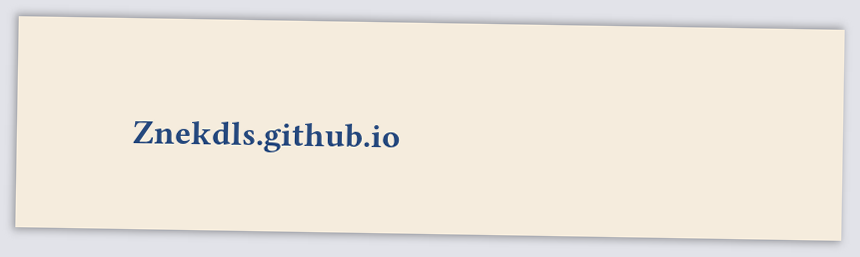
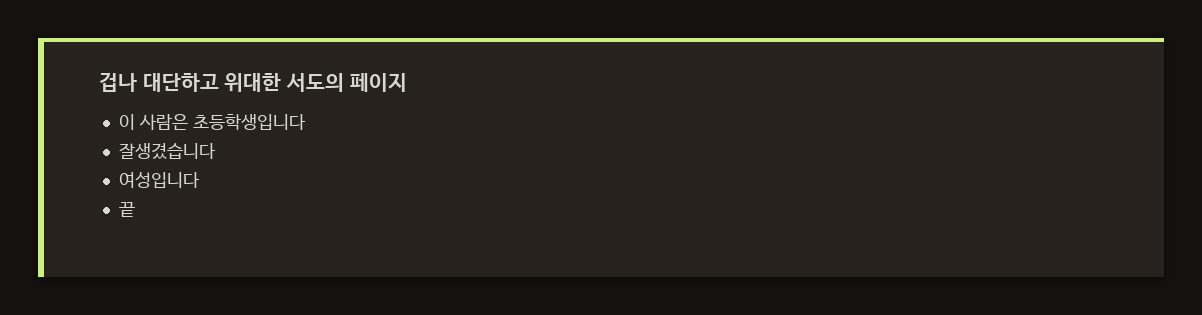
[132,120,401,155] Znekdls.github.io -> [99,72,407,92] [118,114,306,130] [118,143,216,160] [118,172,200,188] [118,202,135,217] 겁나 대단하고 위대한 서도의 페이지 // 이 사람은 초등학생입니다 // 잘생겼습니다 // 여성입니다 // 끝

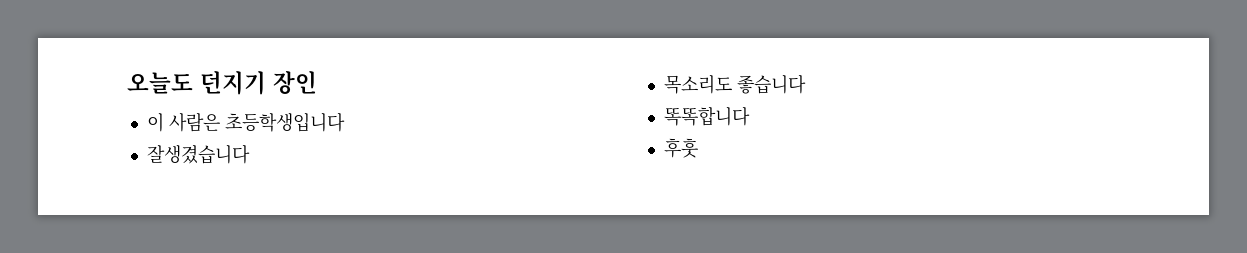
[99,72,407,92] 겁나 대단하고 위대한 서도의 페이지 -> [127,71,317,95] 오늘도 던지기 장인
[118,172,200,188] [118,202,135,217] 여성입니다 // 끝 -> [663,74,806,94] [663,106,750,126] [663,138,698,158] 목소리도 좋습니다 // 똑똑합니다 // 후훗

